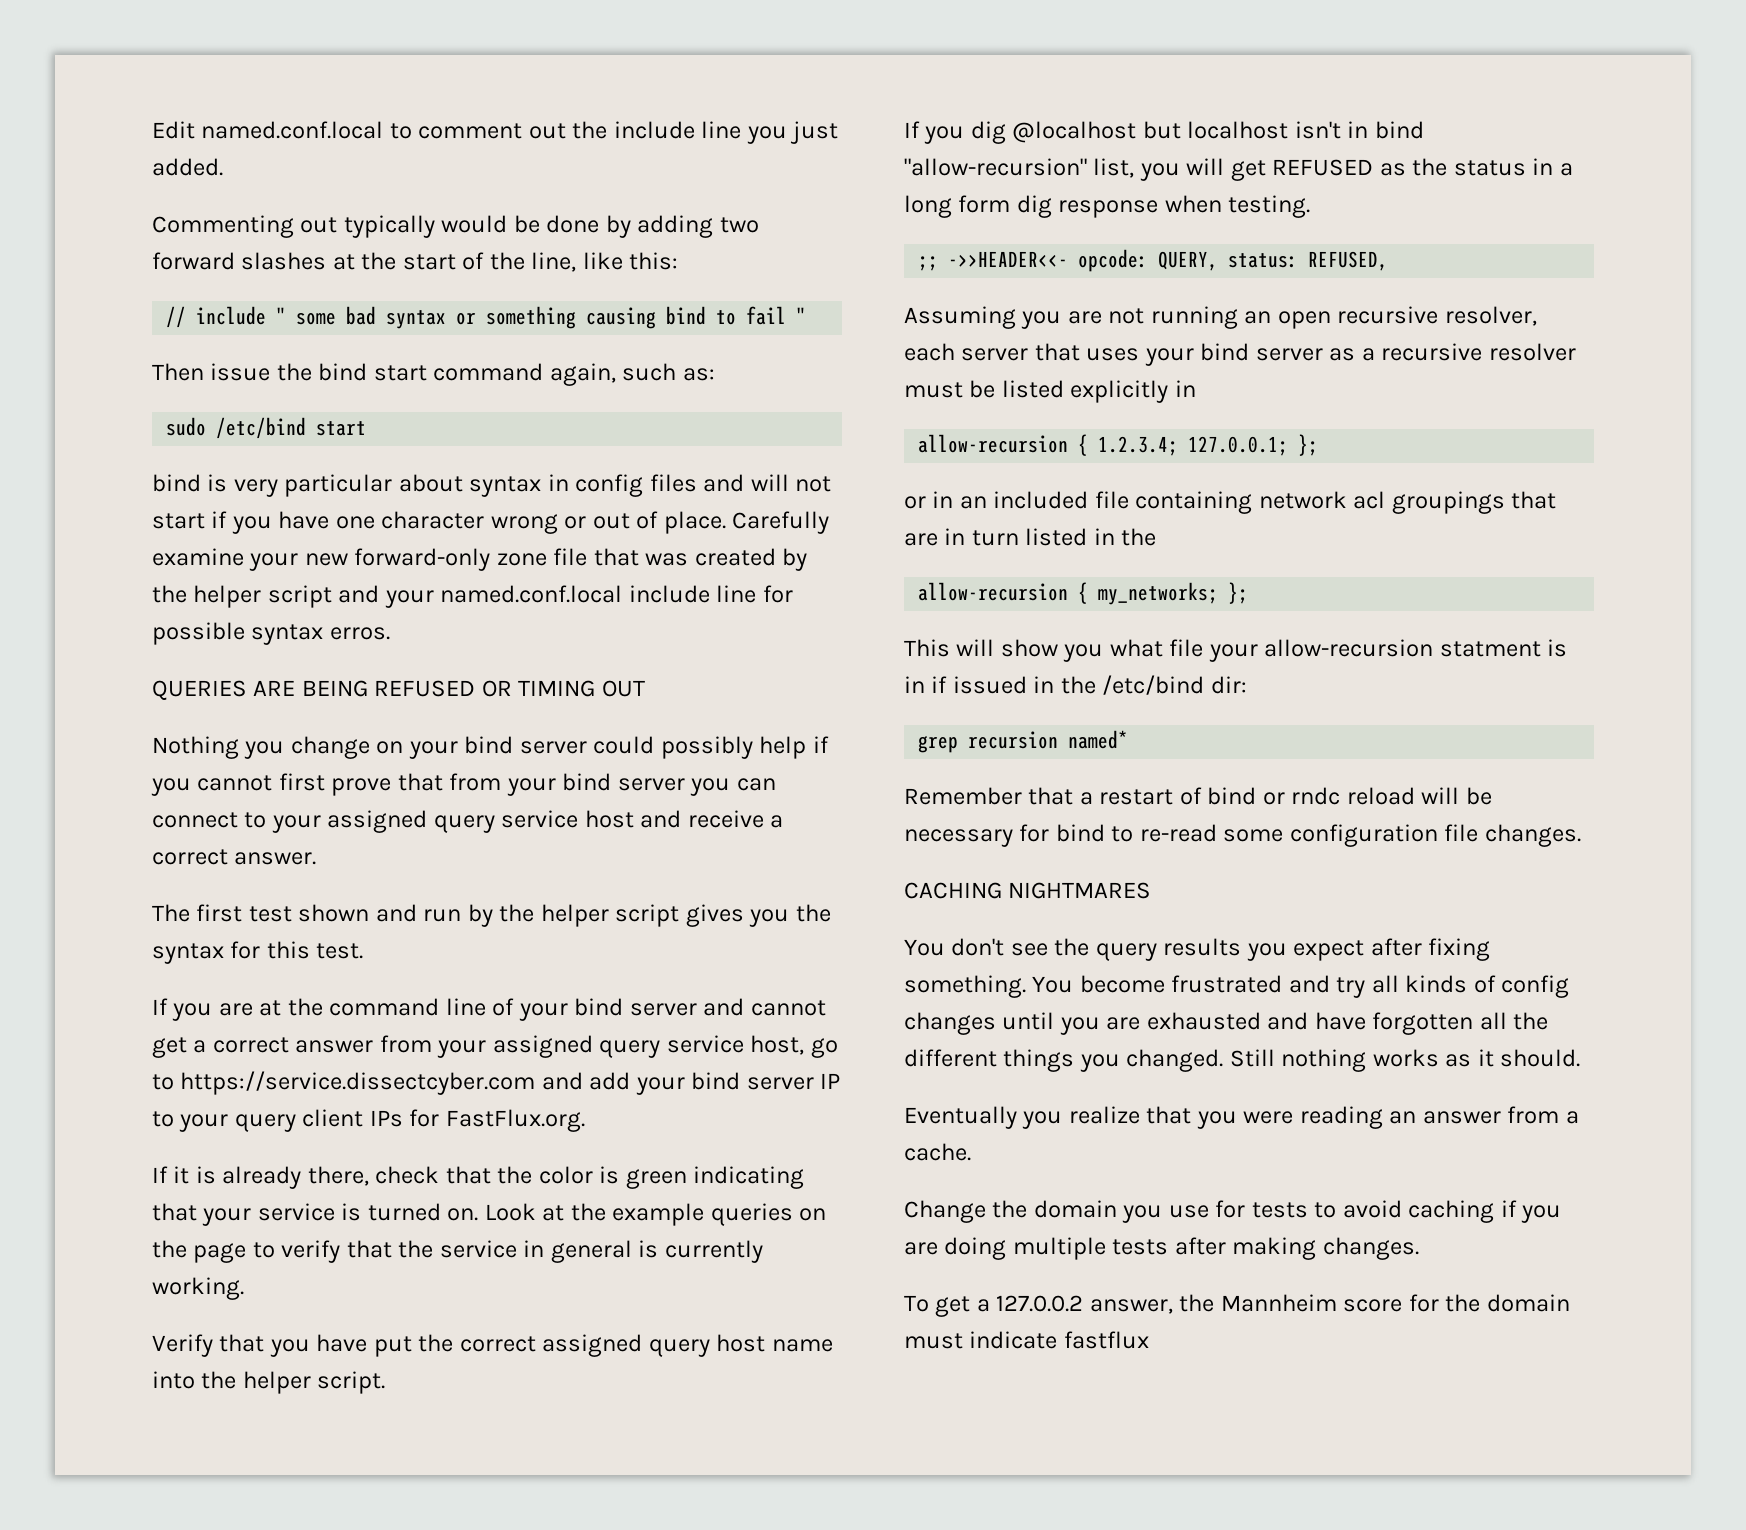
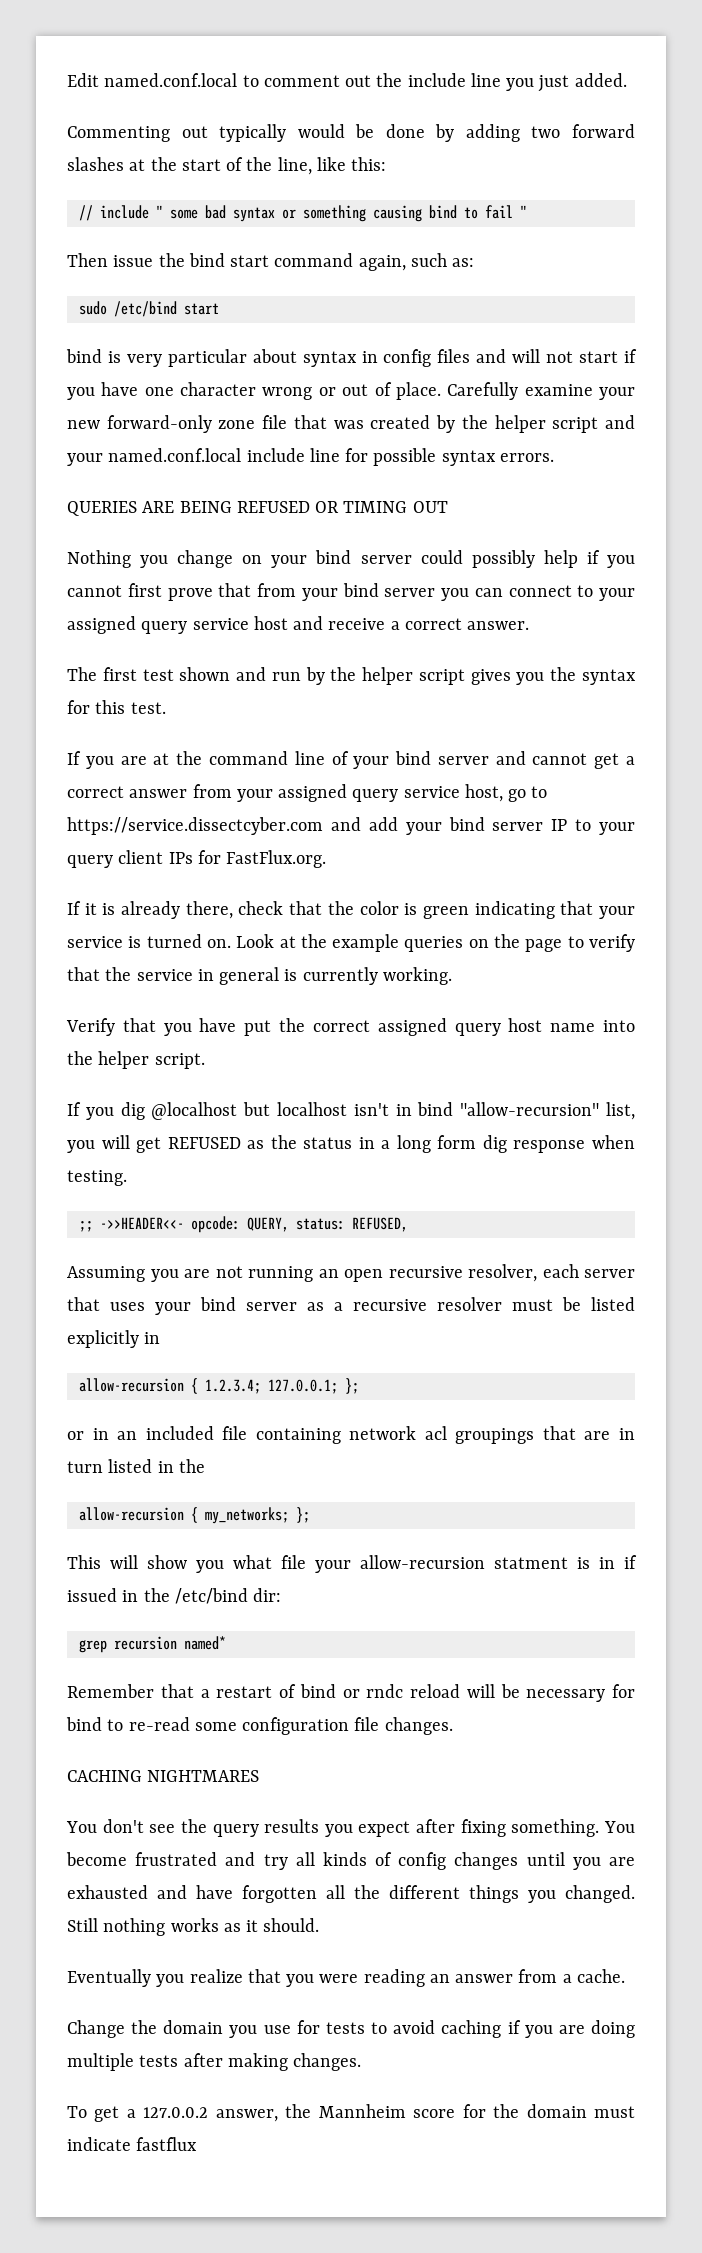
[329,627,390,640] erros. -> [499,453,554,462] errors.

